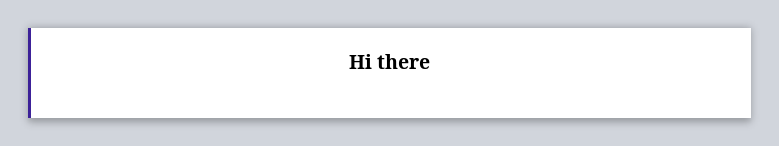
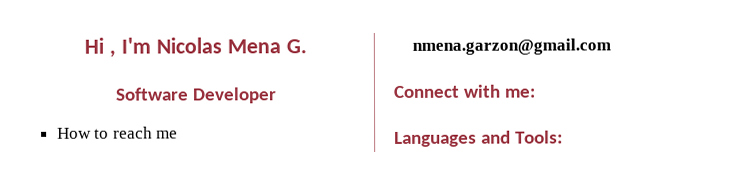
[377,54,431,69] there -> [109,37,307,58] [115,87,277,104] [56,126,179,139] [411,38,611,55] [393,84,536,98] [394,130,563,147] , I'm Nicolas Mena G. // Software Developer // How to reach me nmena.garzon@gmail.com // Connect with me: // Languages and Tools:

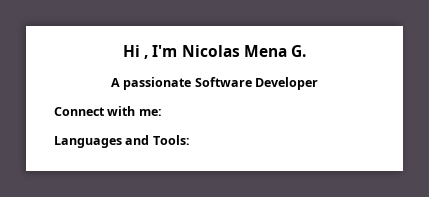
(307, 46) none -> [110,77,192,90] A passionate
[56,126,179,139] [411,38,611,55] // How to reach me nmena.garzon@gmail.com -> (319, 83) none

